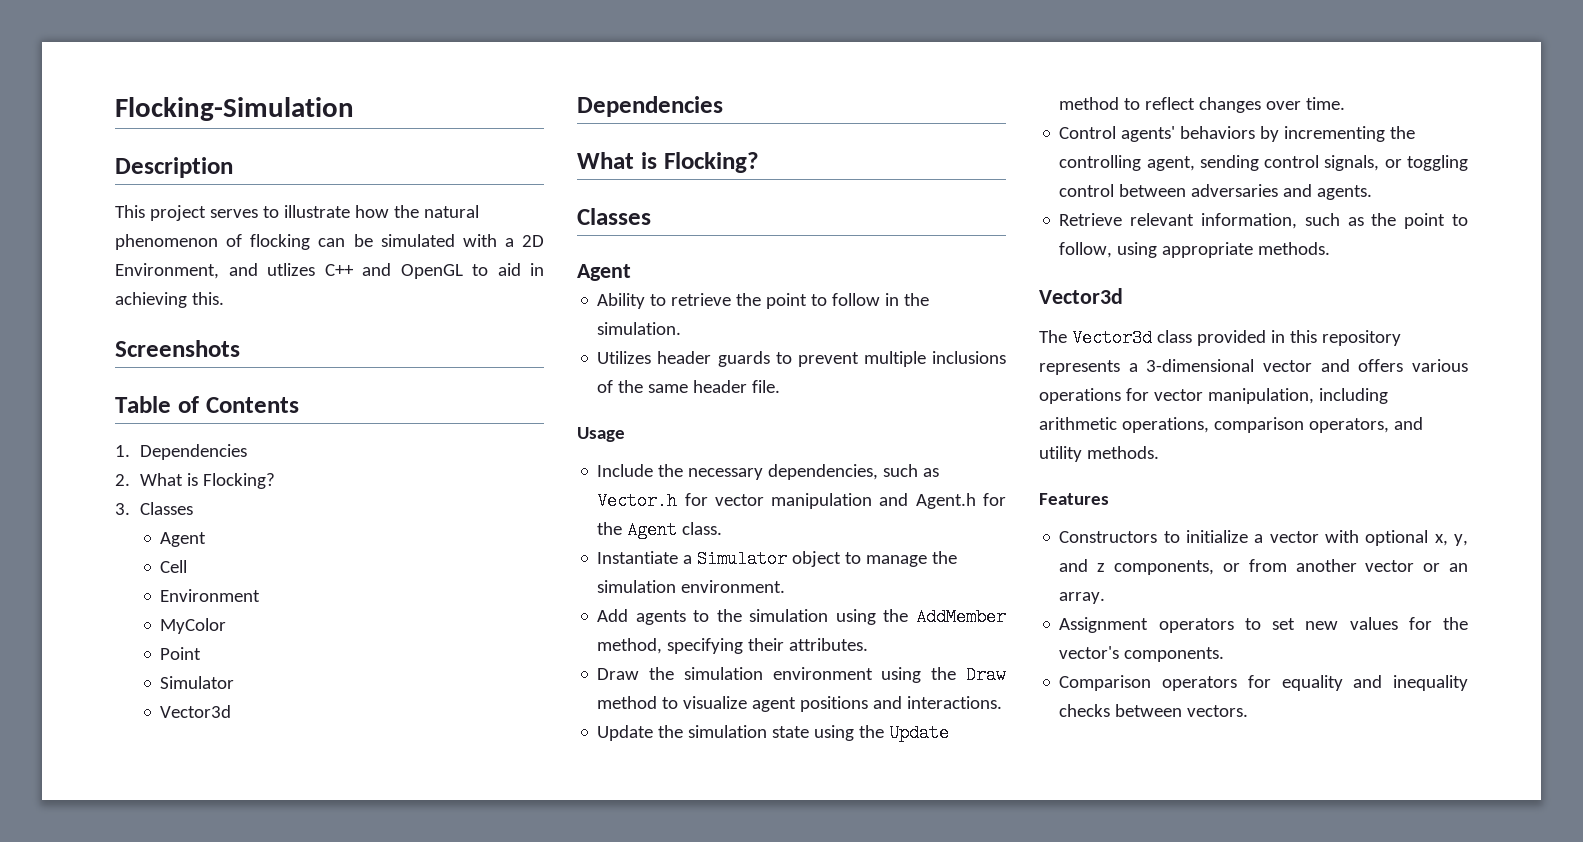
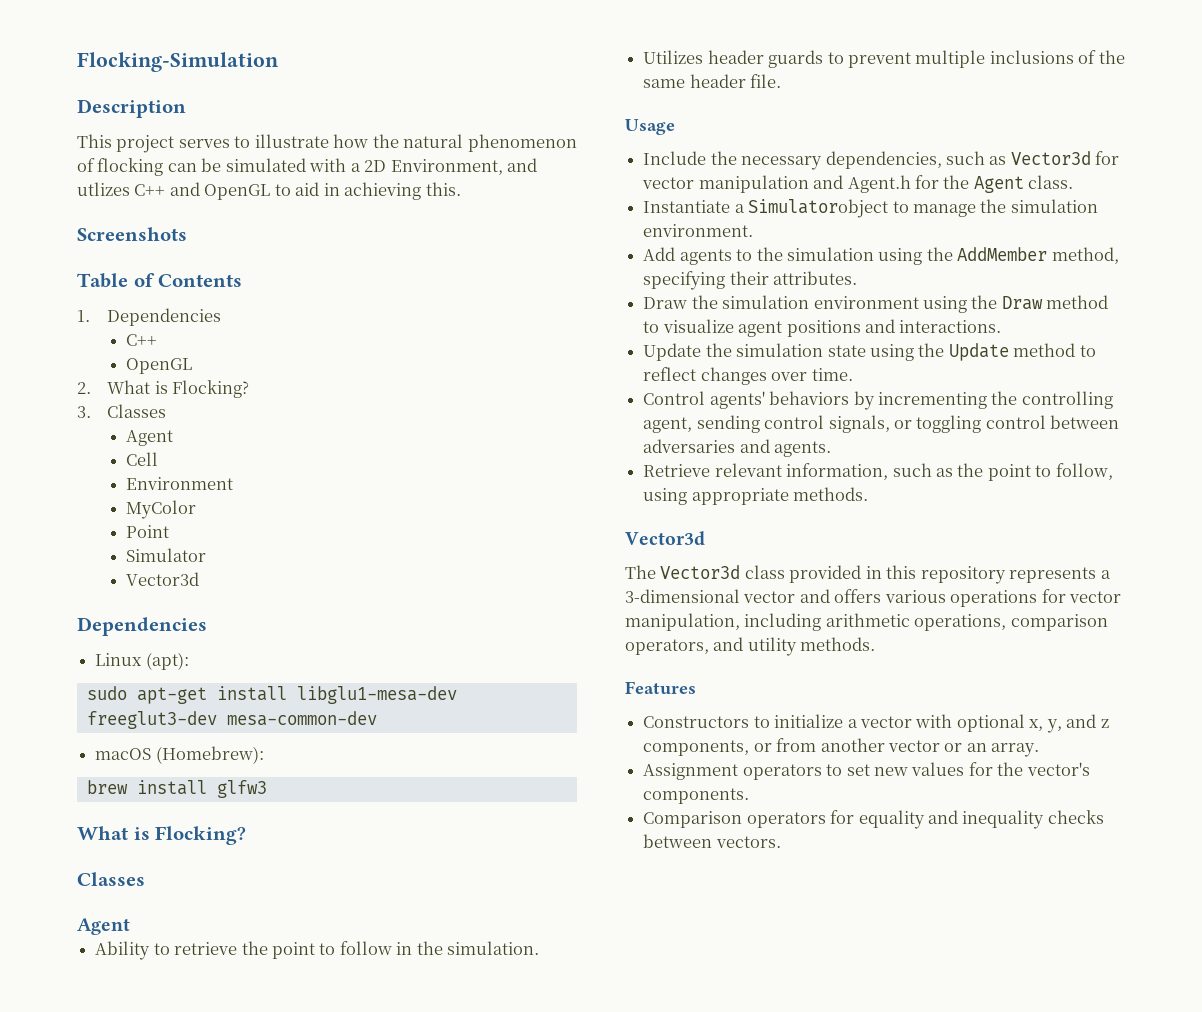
(248, 452) none -> [125,334,157,346] [125,358,192,374] // C++ // OpenGL
(723, 106) none -> [95,652,189,670] [86,686,457,704] [86,711,377,729] [95,746,264,764] [86,780,267,798] // Linux (apt): // sudo apt-get install libglu1-mesa-dev freeglut3-dev mesa-common-dev // macOS (Homebrew): // brew install glfw3
[597,492,678,510] Vector.h -> [1010,151,1091,165] Vector3d
[697,550,842,568] Simulator object -> [748,199,889,218] Simulatorobject

